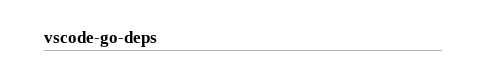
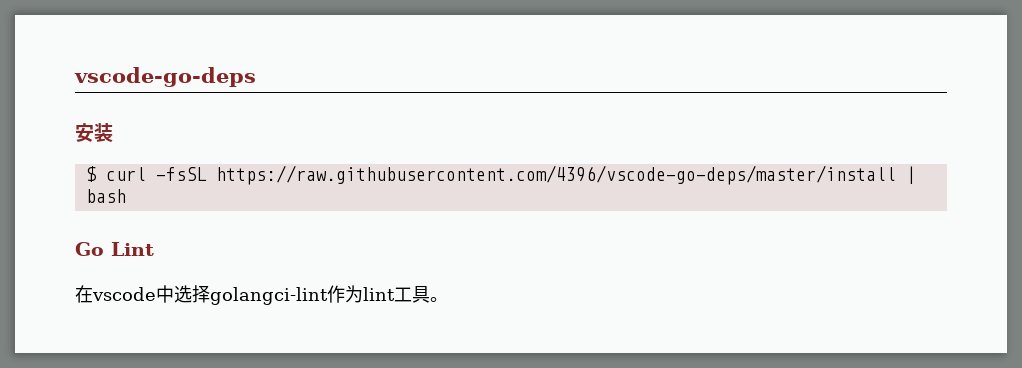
(157, 39) none -> [75,123,113,142] [85,165,916,185] [85,189,126,203] [75,242,154,256] [75,285,448,305] // 安装 // $ curl -fsSL https://raw.githubusercontent.com/4396/vscode-go-deps/master/install | bash // Go Lint // 在vscode中选择golangci-lint作为lint工具。

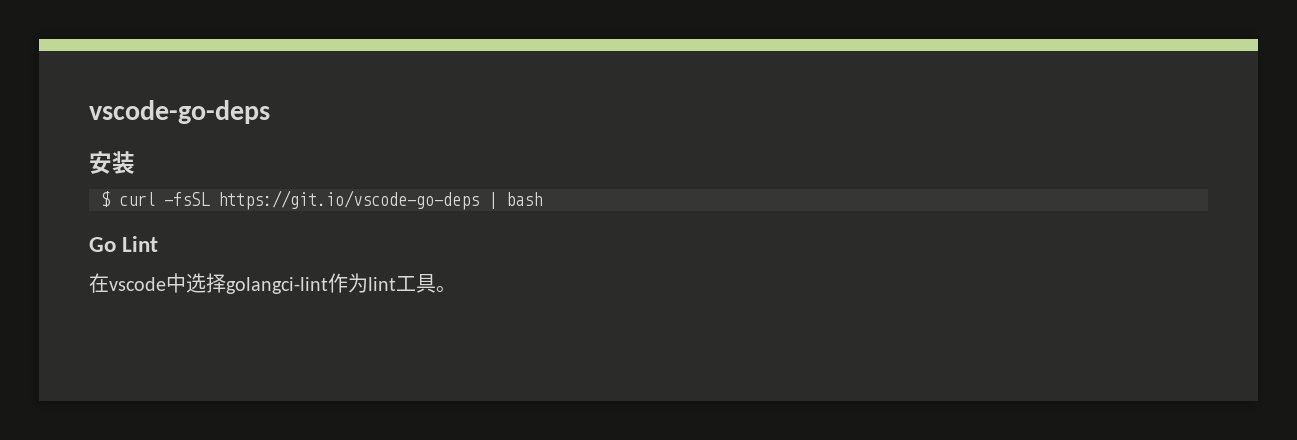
[215,165,896,185] https://raw.githubusercontent.com/4396/vscode-go-deps/master/install -> [218,190,479,210] https://git.io/vscode-go-deps

